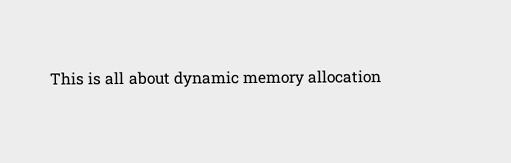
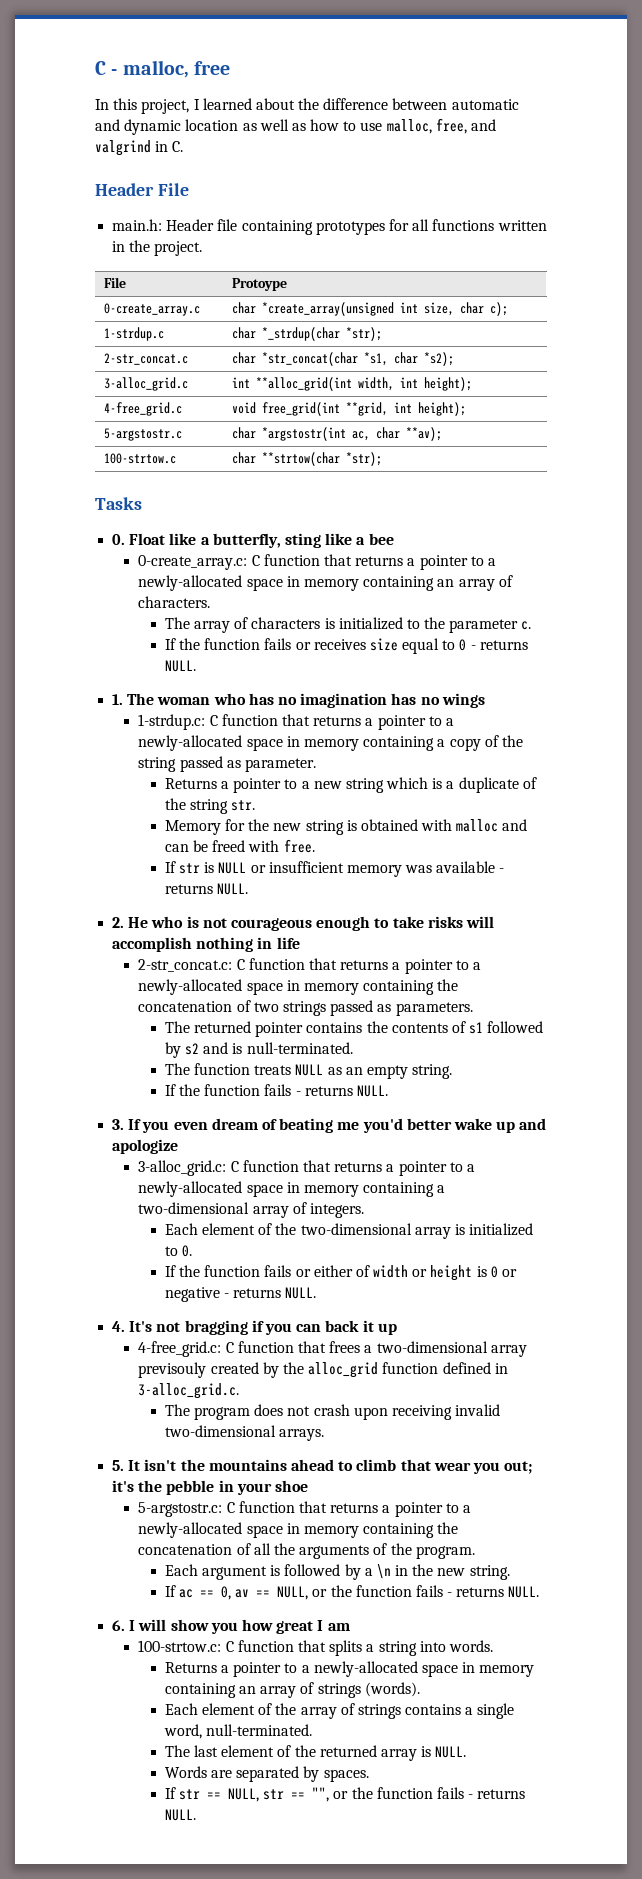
[49,70,383,88] This is all about dynamic memory allocation -> [95,60,230,78] [95,98,519,114] [95,118,497,135] [95,140,184,156] [95,183,189,196] [112,219,547,235] [112,240,203,256] [103,277,126,288] [231,278,287,291] [103,303,200,316] [231,302,508,316] [103,327,164,341] [231,327,382,341] [103,353,188,365] [231,352,454,366] [103,377,188,391] [231,377,472,391] [103,402,182,416] [231,402,466,416] [103,428,182,441] [231,427,442,441] [103,453,176,464] [231,452,382,466] [95,497,142,510] [112,533,394,548] [138,554,496,570] [138,575,513,591] [138,596,211,608] [164,617,532,633] [164,638,528,654] [164,660,196,672] [112,693,485,708] [138,714,454,730] [138,735,523,751] [138,756,316,772] [164,777,537,793] [164,798,256,814] [164,819,528,835] [164,839,315,853] [164,861,505,877] [164,883,248,895] [112,916,494,931] [112,937,300,952] [138,958,481,974] [138,979,459,995] [138,1000,473,1016] [164,1021,544,1037] [164,1042,353,1058] [164,1063,453,1079] [164,1084,388,1097] [112,1118,547,1133] [112,1139,179,1154] [138,1160,475,1176] [138,1181,446,1197] [138,1202,364,1218] [164,1223,534,1239] [164,1245,192,1257] [164,1265,518,1281] [164,1287,317,1302] [112,1320,397,1335] [138,1341,527,1357] [138,1362,508,1378] [138,1383,240,1399] [164,1404,501,1420] [164,1425,324,1441] [112,1459,533,1474] [112,1480,308,1495] [138,1501,471,1517] [138,1522,459,1538] [138,1543,475,1559] [164,1564,510,1580] [164,1585,540,1600] [112,1619,350,1634] [138,1640,493,1656] [164,1661,535,1677] [164,1682,420,1698] [164,1703,515,1719] [163,1724,312,1739] [164,1745,467,1761] [164,1766,369,1782] [164,1787,526,1802] [164,1809,196,1821] C - malloc, free // In this project, I learned about the difference between automatic and dynamic location as well as how to use malloc, free, and valgrind in C. // Header File // main.h: Header file containing prototypes for all functions written in the project. // File | Protoype // 0-create_array.c | char *create_array(unsigned int size, char c); // 1-strdup.c | char *_strdup(char *str); // 2-str_concat.c | char *str_concat(char *s1, char *s2); // 3-alloc_grid.c | int **alloc_grid(int width, int height); // 4-free_grid.c | void free_grid(int **grid, int height); // 5-argstostr.c | char *argstostr(int ac, char **av); // 100-strtow.c | char **strtow(char *str); // Tasks // 0. Float like a butterfly, sting like a bee // 0-create_array.c: C function that returns a pointer to a newly-allocated space in memory containing an array of characters. // The array of characters is initialized to the parameter c. // If the function fails or receives size equal to 0 - returns NULL. // 1. The woman who has no imagination has no wings // 1-strdup.c: C function that returns a pointer to a newly-allocated space in memory containing a copy of the string passed as parameter. // Returns a pointer to a new string which is a duplicate of the string str. // Memory for the new string is obtained with malloc and can be freed with free. // If str is NULL or insufficient memory was available - returns NULL. // 2. He who is not courageous enough to take risks will accomplish nothing in life // 2-str_concat.c: C function that returns a pointer to a newly-allocated space in memory containing the concatenation of two strings passed as parameters. // The returned pointer contains the contents of s1 followed by s2 and is null-terminated. // The function treats NULL as an empty string. // If the function fails - returns NULL. // 3. If you even dream of beating me you'd better wake up and apologize // 3-alloc_grid.c: C function that returns a pointer to a newly-allocated space in memory containing a two-dimensional array of integers. // Each element of the two-dimensional array is initialized to 0. // If the function fails or either of width or height is 0 or negative - returns NULL. // 4. It's not bragging if you can back it up // 4-free_grid.c: C function that frees a two-dimensional array previsouly created by the alloc_grid function defined in 3-alloc_grid.c. // The program does not crash upon receiving invalid two-dimensional arrays. // 5. It isn't the mountains ahead to climb that wear you out; it's the pebble in your shoe // 5-argstostr.c: C function that returns a pointer to a newly-allocated space in memory containing the concatenation of all the arguments of the program. // Each argument is followed by a \n in the new string. // If ac == 0, av == NULL, or the function fails - returns NULL. // 6. I will show you how great I am // 100-strtow.c: C function that splits a string into words. // Returns a pointer to a newly-allocated space in memory containing an array of strings (words). // Each element of the array of strings contains a single word, null-terminated. // The last element of the returned array is NULL. // Words are separated by spaces. // If str == NULL, str == "", or the function fails - returns NULL.

